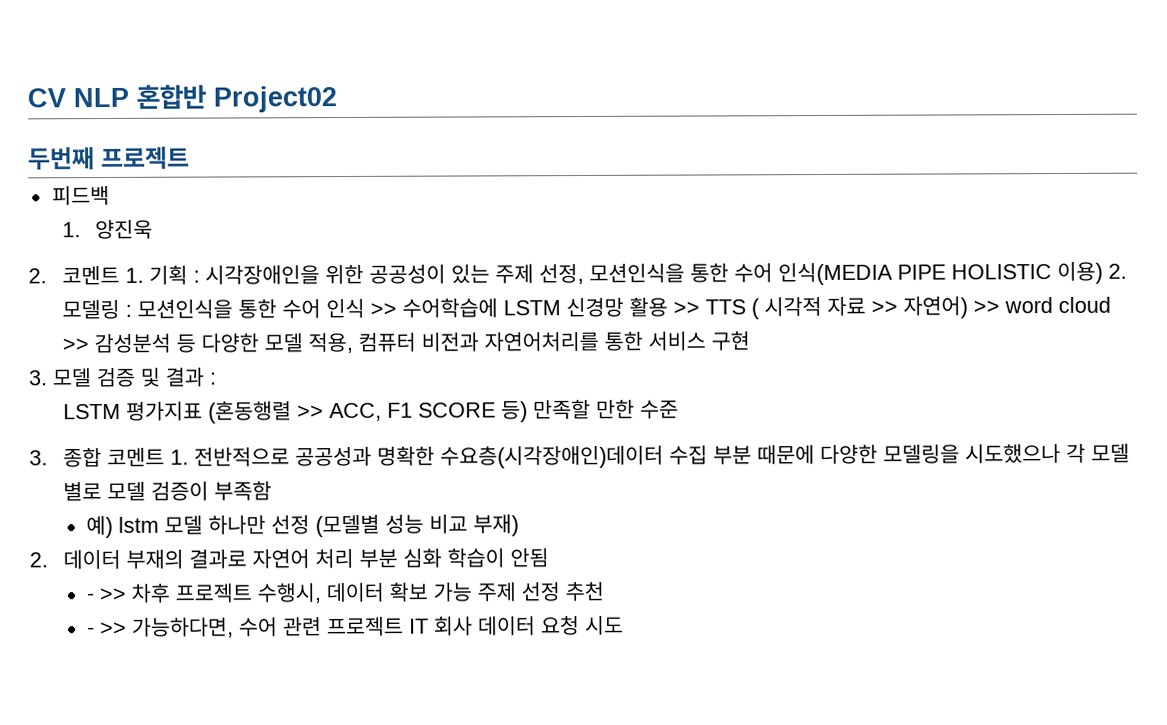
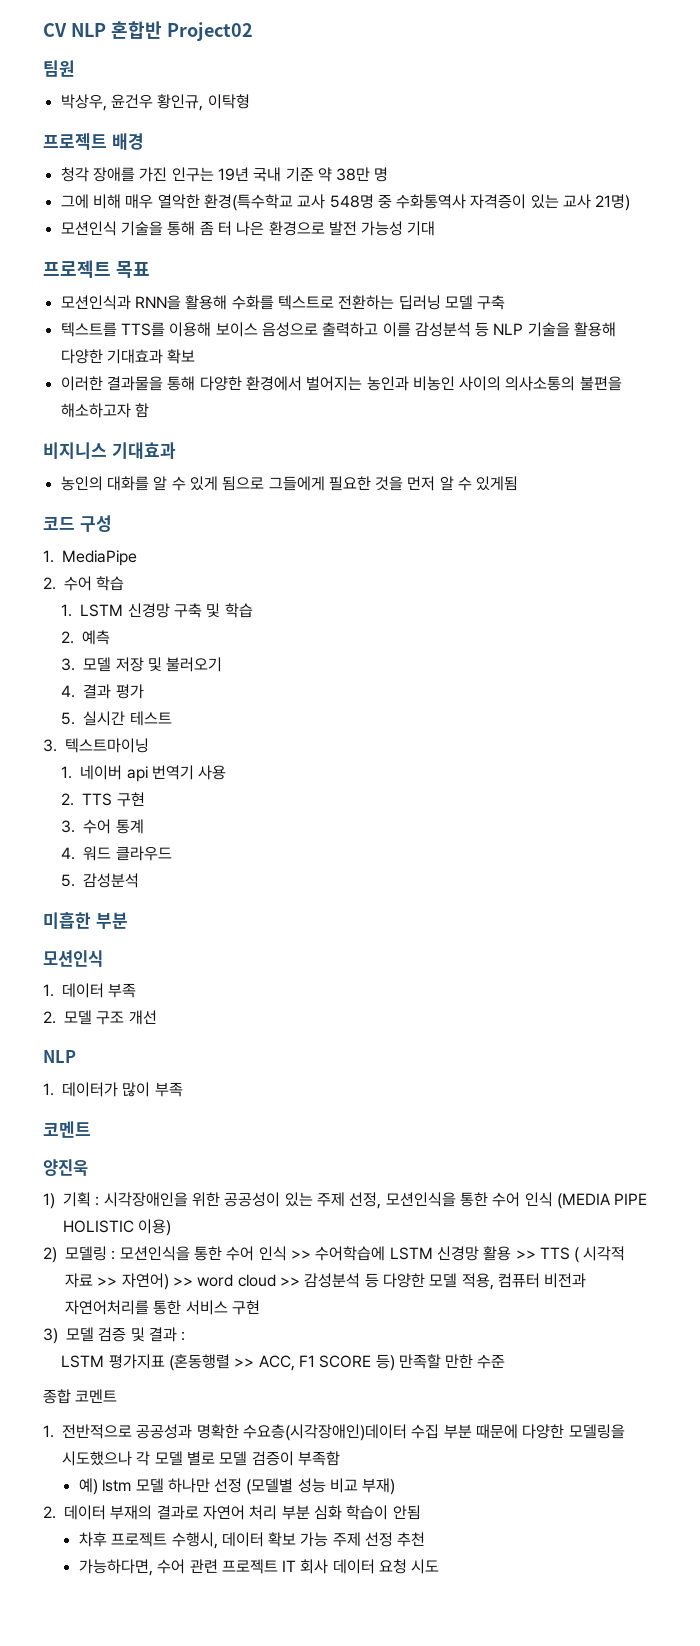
[28,146,190,171] [51,185,110,206] [61,219,154,240] [28,265,144,286] 두번째 프로젝트 // 피드백 // 1. 양진욱 // 2. 코멘트 1. -> [43,60,75,77] [60,94,250,111] [43,133,144,150] [60,167,389,182] [60,194,631,211] [60,221,436,236] [43,260,150,278] [60,295,506,310] [60,322,617,337] [60,349,196,364] [60,376,622,391] [60,403,149,418] [43,442,176,459] [60,476,519,491] [43,515,112,532] [43,550,137,566] [43,576,125,591] [61,603,253,618] [61,630,111,645] [61,657,223,672] [61,684,144,699] [61,711,172,726] [43,738,149,753] [61,765,227,782] [61,792,145,807] [61,819,144,834] [61,846,172,861] [61,873,140,888] [43,912,128,929] [43,950,103,967] [43,983,137,998] [43,1010,157,1025] [43,1050,76,1063] [43,1082,183,1097] [43,1121,91,1138] [43,1159,88,1176] [43,1193,55,1209] 팀원 // 박상우, 윤건우 황인규, 이탁형 // 프로젝트 배경 // 청각 장애를 가진 인구는 19년 국내 기준 약 38만 명 // 그에 비해 매우 열악한 환경(특수학교 교사 548명 중 수화통역사 자격증이 있는 교사 21명) // 모션인식 기술을 통해 좀 터 나은 환경으로 발전 가능성 기대 // 프로젝트 목표 // 모션인식과 RNN을 활용해 수화를 텍스트로 전환하는 딥러닝 모델 구축 // 텍스트를 TTS를 이용해 보이스 음성으로 출력하고 이를 감성분석 등 NLP 기술을 활용해 다양한 기대효과 확보 // 이러한 결과물을 통해 다양한 환경에서 벌어지는 농인과 비농인 사이의 의사소통의 불편을 해소하고자 함 // 비지니스 기대효과 // 농인의 대화를 알 수 있게 됨으로 그들에게 필요한 것을 먼저 알 수 있게됨 // 코드 구성 // 1. MediaPipe // 2. 수어 학습 // 1. LSTM 신경망 구축 및 학습 // 2. 예측 // 3. 모델 저장 및 불러오기 // 4. 결과 평가 // 5. 실시간 테스트 // 3. 텍스트마이닝 // 1. 네이버 api 번역기 사용 // 2. TTS 구현 // 3. 수어 통계 // 4. 워드 클라우드 // 5. 감성분석 // 미흡한 부분 // 모션인식 // 1. 데이터 부족 // 2. 모델 구조 개선 // NLP // 1. 데이터가 많이 부족 // 코멘트 // 양진욱 // 1)
[777,262,893,286] 인식(MEDIA -> [524,1192,611,1209] 인식 (MEDIA
[1107,263,1127,279] 2. -> [43,1247,57,1263] // 2)
[29,370,48,386] 3. -> [43,1328,58,1344] 3)
[29,450,48,466] 3. -> (506, 1361) none
(165, 457) none -> (118, 1396) //
[86,587,127,602] - >> -> (421, 1512) none
[87,621,128,636] - >> -> (426, 1539) none

